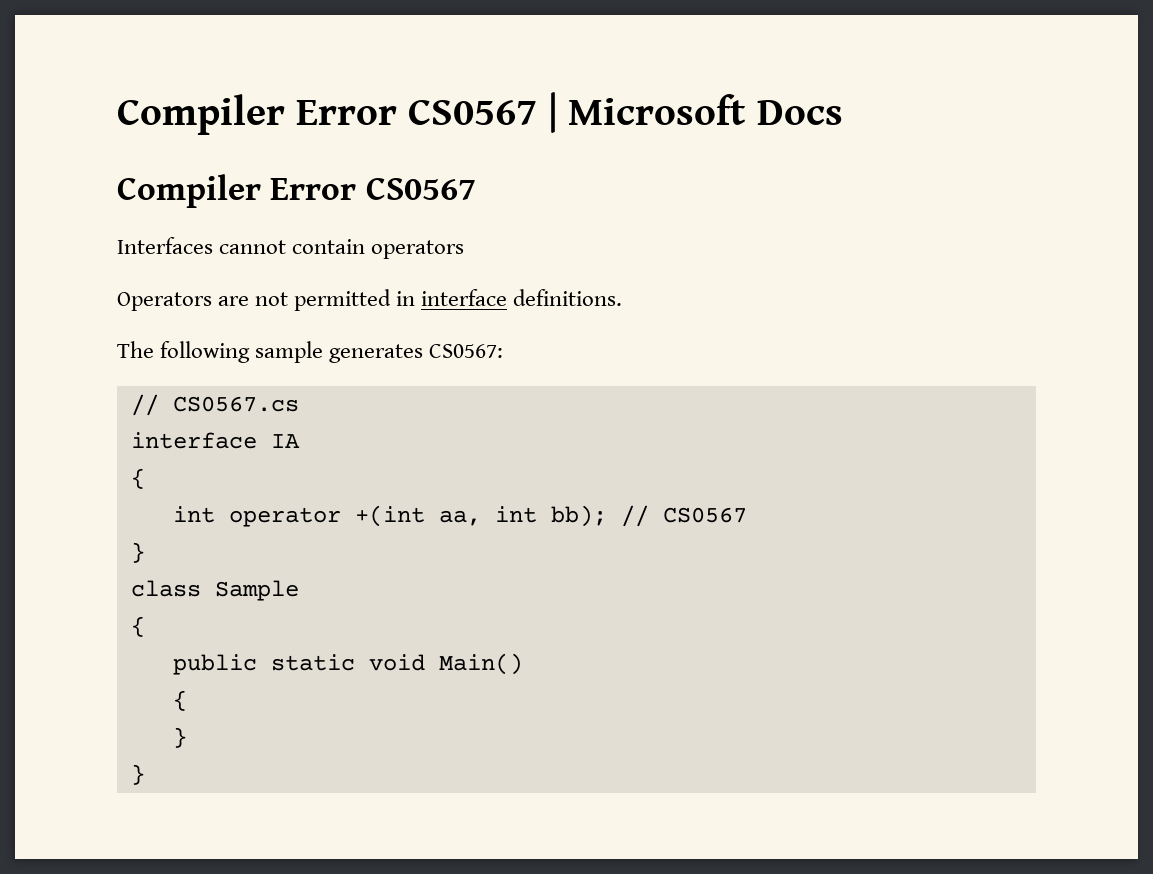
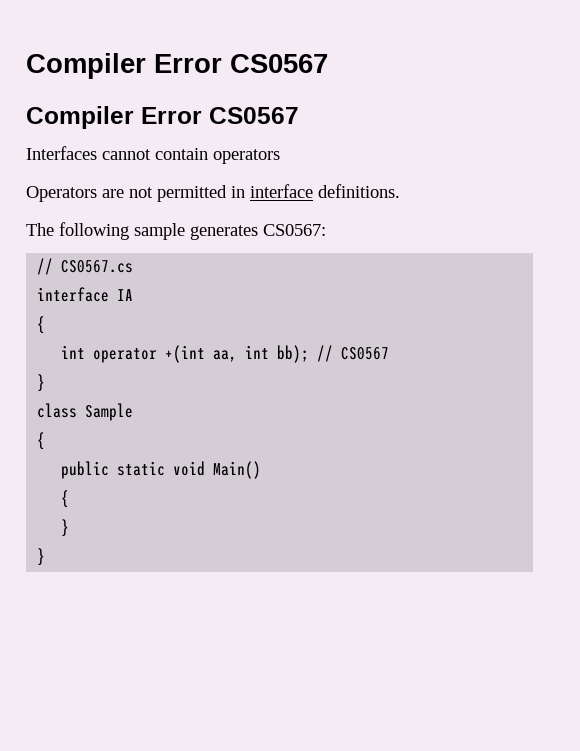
[117,92,843,135] Compiler Error CS0567 | Microsoft Docs -> [26,53,328,79] Compiler Error CS0567

